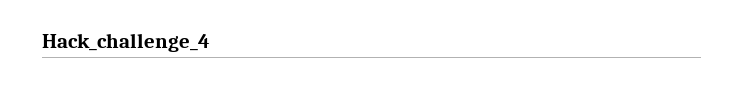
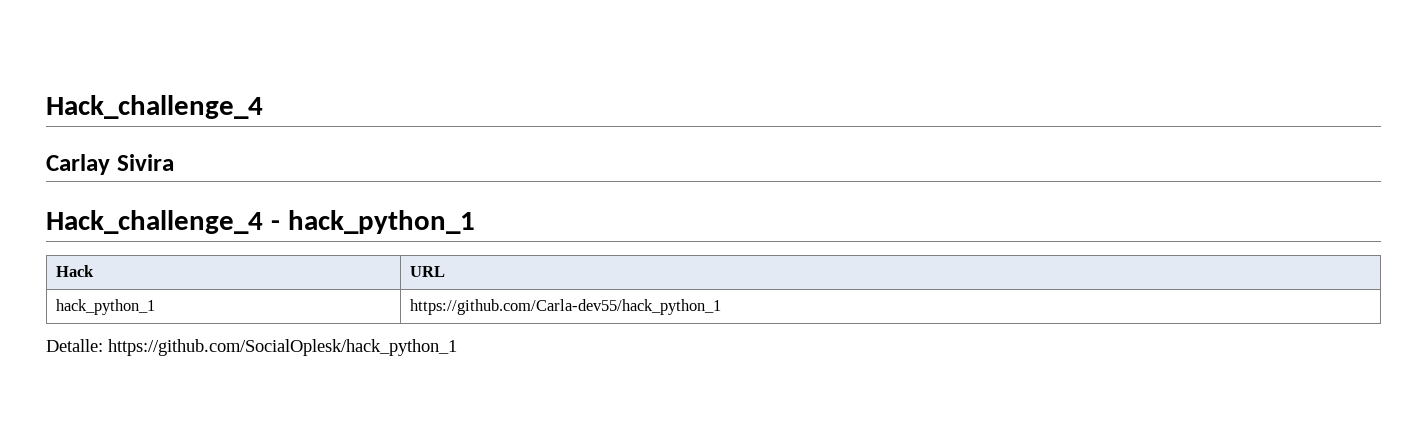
[42,33,210,52] Hack_challenge_4 -> [46,95,263,119] [46,154,174,175] [46,210,475,234] [55,265,94,277] [409,266,445,277] [55,299,155,315] [409,299,721,315] [46,339,457,356] Hack_challenge_4 // Carlay Sivira // Hack_challenge_4 - hack_python_1 // Hack | URL // hack_python_1 | https://github.com/Carla-dev55/hack_python_1 // Detalle: https://github.com/SocialOplesk/hack_python_1

